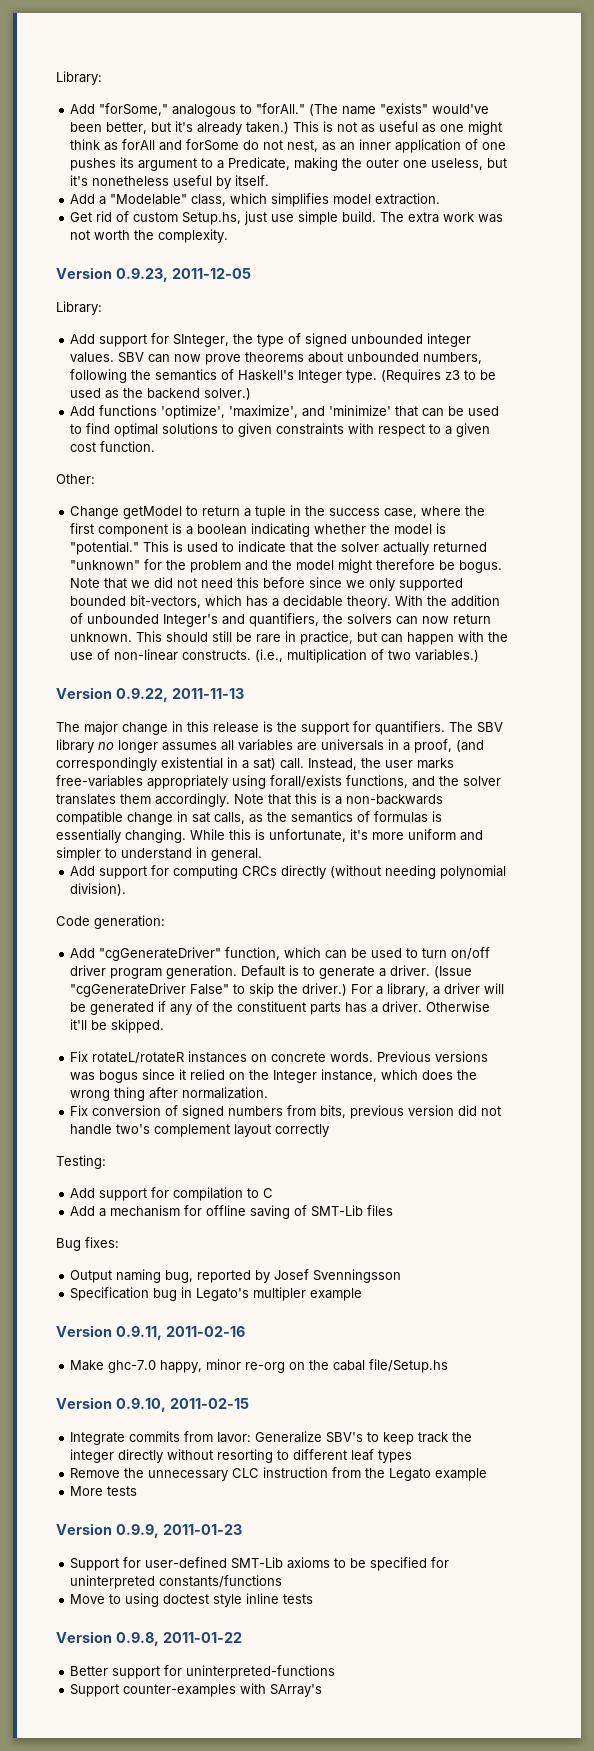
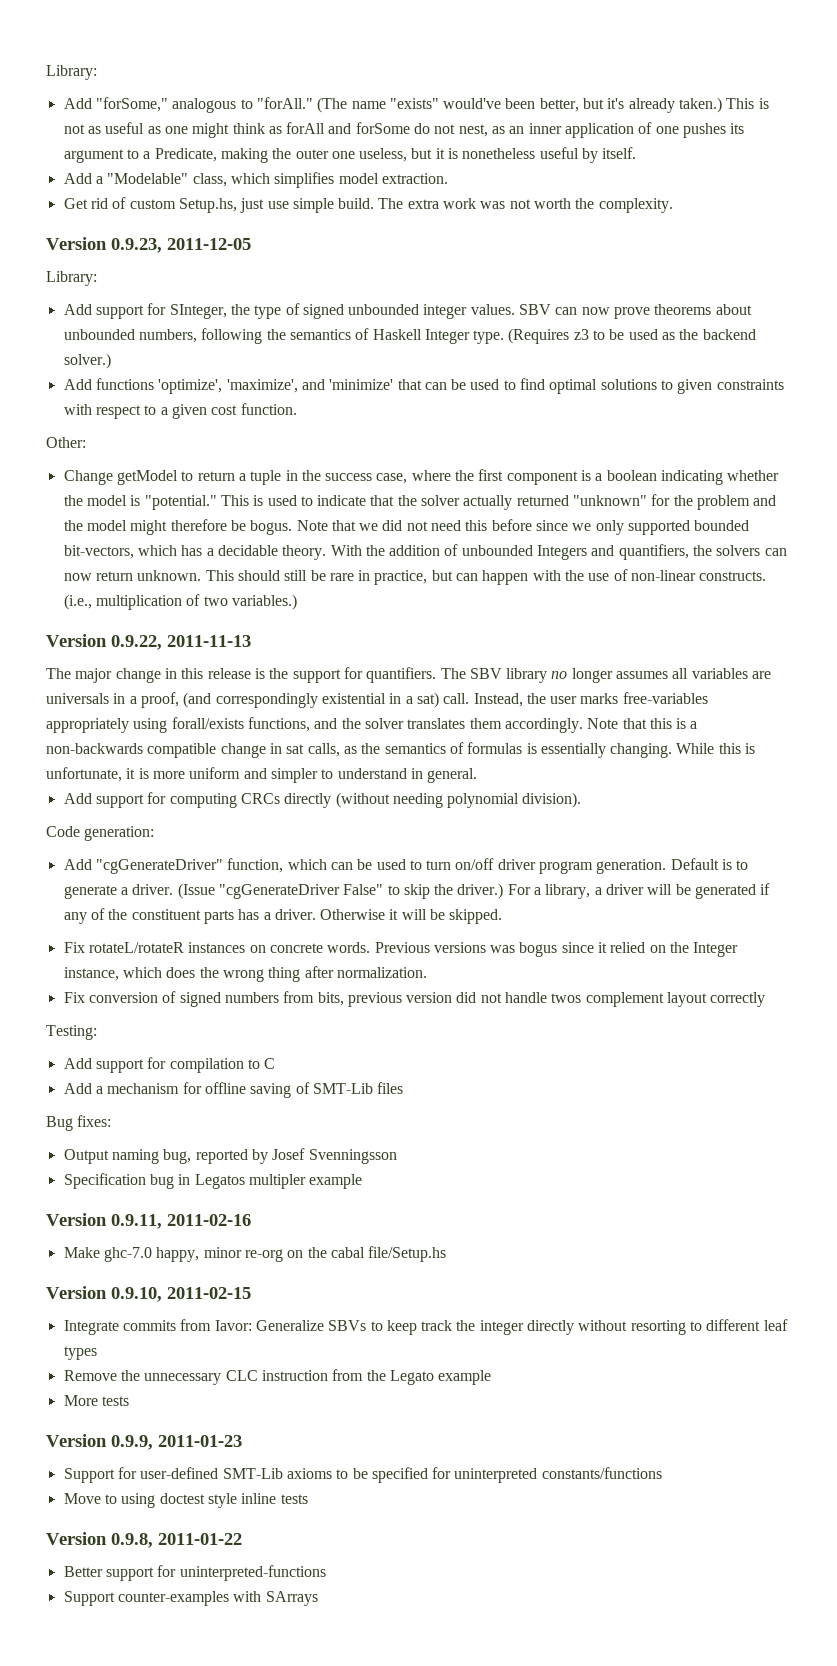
[70,175,89,186] it's -> [435,148,459,159] it is
[238,370,295,381] Haskell's -> [372,329,422,340] Haskell
[163,614,219,627] Integer's -> [537,545,588,560] Integers
[350,829,368,840] it's -> [126,768,149,779] it is
[70,1019,88,1030] it'll -> [389,909,427,920] it will
[116,1124,151,1134] two's -> [551,993,582,1003] twos
[196,1288,250,1301] Legato's -> [194,1174,245,1189] Legatos
[326,1432,364,1443] SBV's -> [328,1320,367,1331] SBVs
[270,1684,323,1697] SArray's -> [265,1591,318,1606] SArrays

